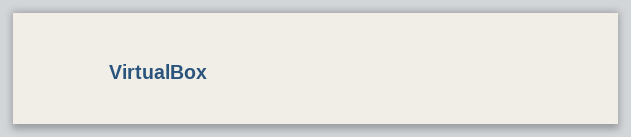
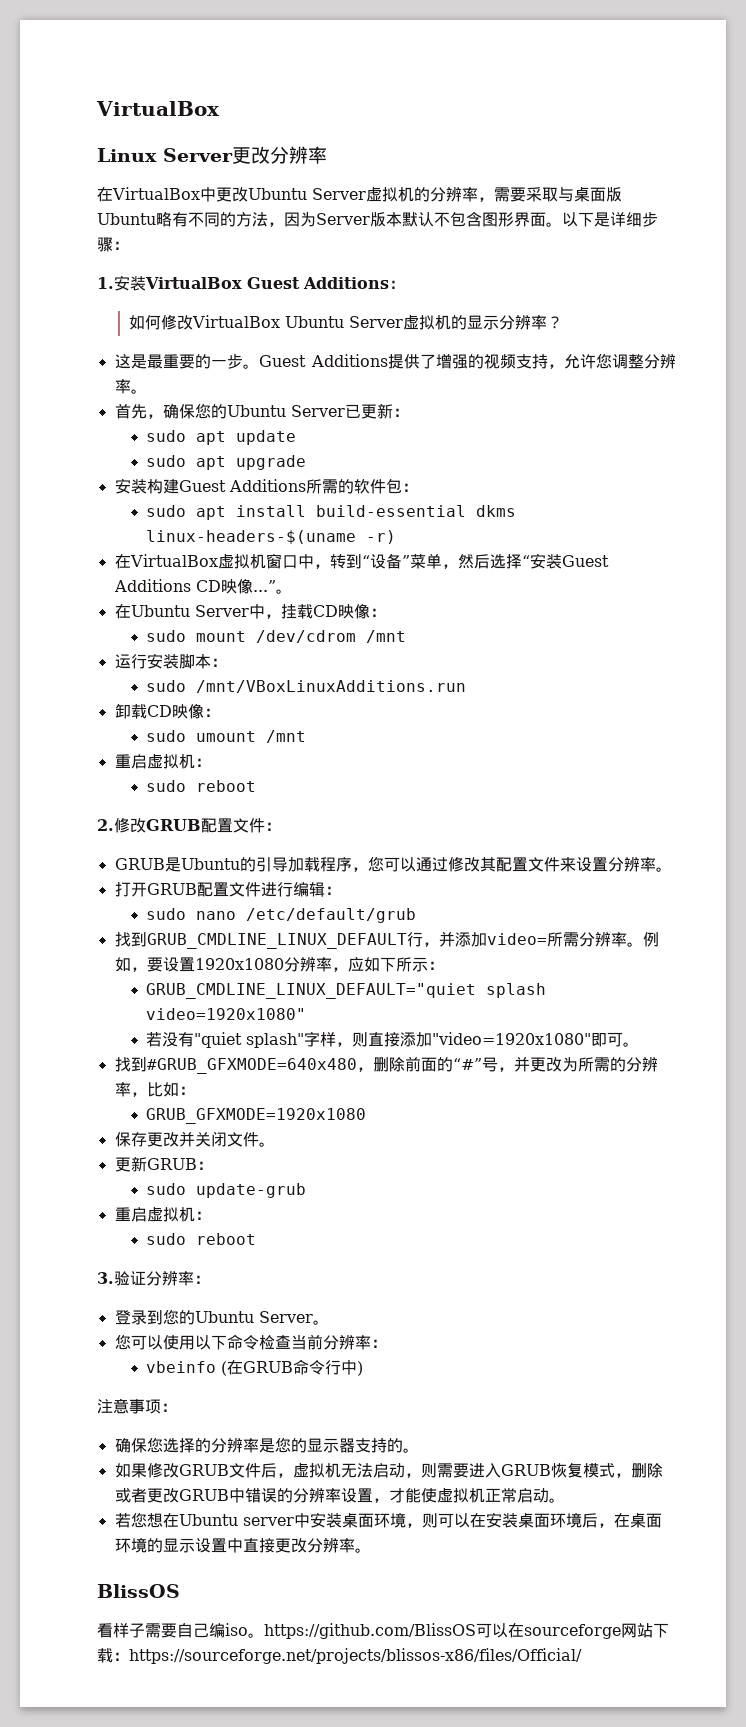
[109,64,207,79] VirtualBox -> [96,101,220,116] [97,146,327,164] [97,186,622,202] [97,211,658,227] [97,237,129,252] [97,275,405,291] [128,314,563,330] [114,353,676,369] [114,379,147,394] [114,403,409,419] [146,430,297,445] [146,455,307,470] [114,478,418,494] [146,505,517,520] [146,530,397,544] [114,553,609,569] [113,579,292,594] [114,604,386,619] [146,630,407,643] [114,653,227,669] [146,680,467,693] [114,704,220,719] [146,730,307,743] [114,753,211,769] [146,780,257,792] [97,817,281,833] [114,856,672,872] [114,882,341,897] [146,908,417,923] [114,931,659,949] [114,957,444,972] [146,983,547,999] [146,1008,307,1020] [146,1031,640,1048] [114,1056,658,1074] [114,1082,195,1097] [146,1108,367,1124] [114,1131,275,1147] [114,1156,213,1172] [146,1183,307,1198] [114,1206,211,1222] [146,1233,257,1245] [97,1271,210,1286] [114,1309,329,1325] [114,1334,387,1350] [146,1359,364,1376] [97,1398,177,1414] [114,1437,419,1453] [114,1462,663,1478] [114,1487,565,1503] [114,1512,662,1528] [114,1537,371,1553] [97,1584,180,1598] [97,1623,669,1639] [97,1648,582,1664] VirtualBox // Linux Server更改分辨率 // 在VirtualBox中更改Ubuntu Server虚拟机的分辨率，需要采取与桌面版Ubuntu略有不同的方法，因为Server版本默认不包含图形界面。以下是详细步骤： // 1.安装VirtualBox Guest Additions： // 如何修改VirtualBox Ubuntu Server虚拟机的显示分辨率？ // 这是最重要的一步。Guest Additions提供了增强的视频支持，允许您调整分辨率。 // 首先，确保您的Ubuntu Server已更新： // sudo apt update // sudo apt upgrade // 安装构建Guest Additions所需的软件包： // sudo apt install build-essential dkms linux-headers-$(uname -r) // 在VirtualBox虚拟机窗口中，转到“设备”菜单，然后选择“安装Guest Additions CD映像...”。 // 在Ubuntu Server中，挂载CD映像： // sudo mount /dev/cdrom /mnt // 运行安装脚本： // sudo /mnt/VBoxLinuxAdditions.run // 卸载CD映像： // sudo umount /mnt // 重启虚拟机： // sudo reboot // 2.修改GRUB配置文件： // GRUB是Ubuntu的引导加载程序，您可以通过修改其配置文件来设置分辨率。 // 打开GRUB配置文件进行编辑： // sudo nano /etc/default/grub // 找到GRUB_CMDLINE_LINUX_DEFAULT行，并添加video=所需分辨率。例如，要设置1920x1080分辨率，应如下所示： // GRUB_CMDLINE_LINUX_DEFAULT="quiet splash video=1920x1080" // 若没有"quiet splash"字样，则直接添加"video=1920x1080"即可。 // 找到#GRUB_GFXMODE=640x480，删除前面的“#”号，并更改为所需的分辨率，比如： // GRUB_GFXMODE=1920x1080 // 保存更改并关闭文件。 // 更新GRUB： // sudo update-grub // 重启虚拟机： // sudo reboot // 3.验证分辨率： // 登录到您的Ubuntu Server。 // 您可以使用以下命令检查当前分辨率： // vbeinfo (在GRUB命令行中) // 注意事项： // 确保您选择的分辨率是您的显示器支持的。 // 如果修改GRUB文件后，虚拟机无法启动，则需要进入GRUB恢复模式，删除或者更改GRUB中错误的分辨率设置，才能使虚拟机正常启动。 // 若您想在Ubuntu server中安装桌面环境，则可以在安装桌面环境后，在桌面环境的显示设置中直接更改分辨率。 // BlissOS // 看样子需要自己编iso。https://github.com/BlissOS可以在sourceforge网站下载：https://sourceforge.net/projects/blissos-x86/files/Official/

